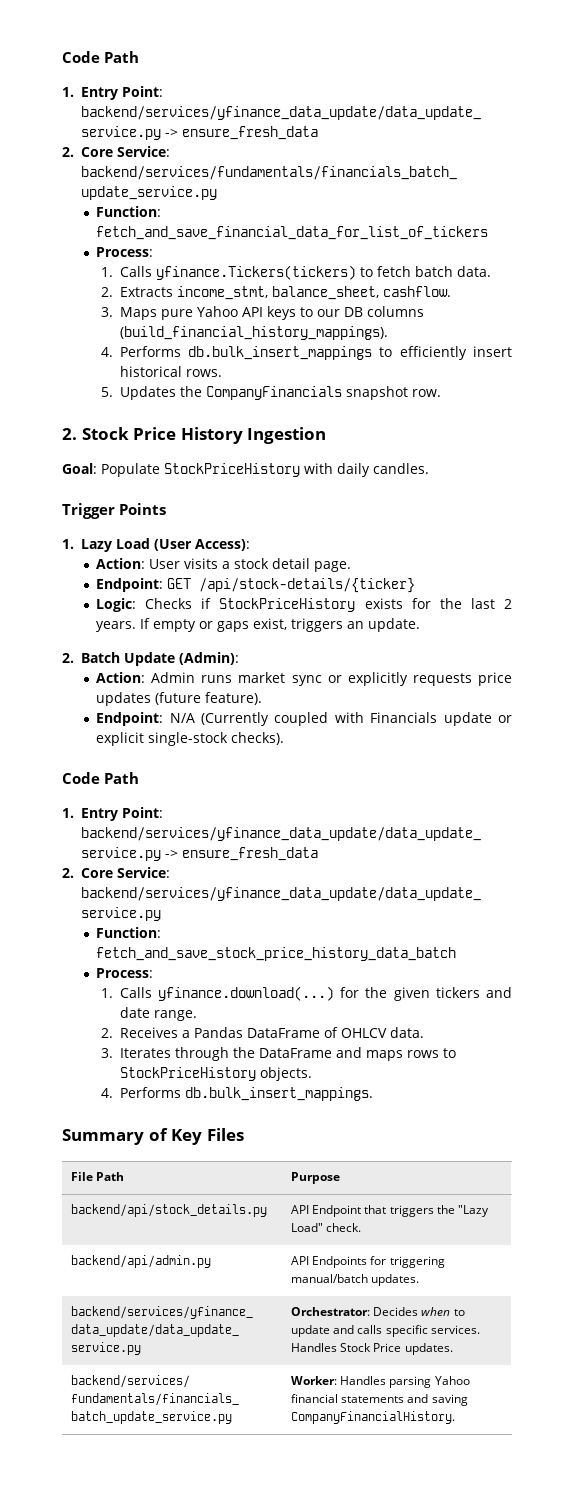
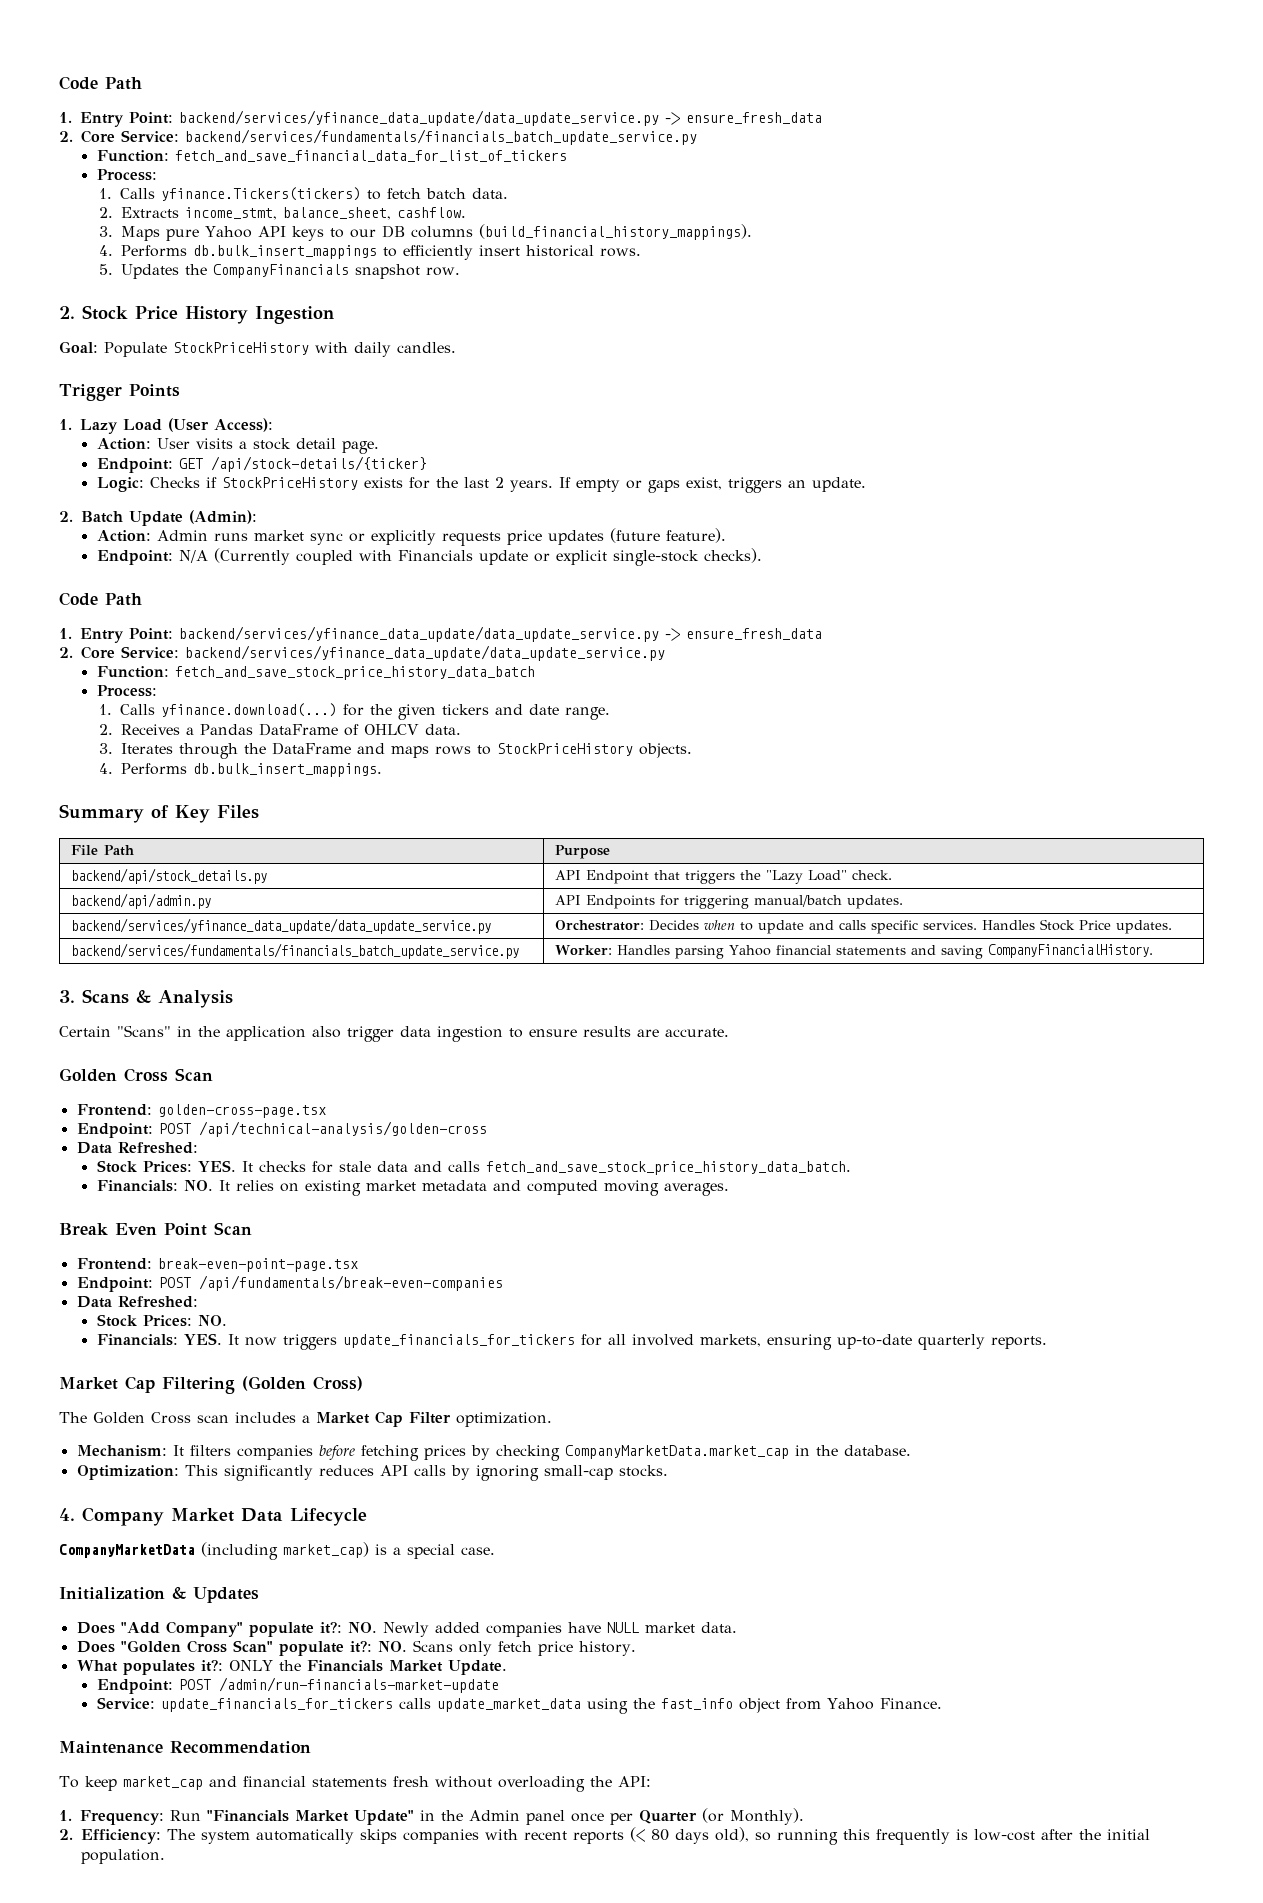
(455, 1417) none -> [59,989,233,1008] [59,1025,729,1042] [59,1068,213,1082] [76,1104,326,1118] [76,1121,487,1138] [76,1142,198,1154] [96,1160,851,1175] [96,1180,729,1196] [59,1222,252,1236] [76,1258,358,1272] [76,1275,503,1292] [76,1296,198,1308] [96,1314,227,1327] [96,1333,1047,1350] [59,1376,363,1394] [59,1411,552,1427] [76,1445,911,1461] [76,1465,668,1481] [59,1507,367,1526] [59,1542,495,1560] [59,1586,259,1603] [76,1621,737,1637] [76,1640,636,1656] [76,1659,507,1675] [96,1677,499,1694] [96,1697,942,1714] [59,1741,311,1754] [59,1776,651,1792] [59,1808,804,1825] [59,1827,1150,1845] [81,1849,165,1864] // 3. Scans & Analysis // Certain "Scans" in the application also trigger data ingestion to ensure results are accurate. // Golden Cross Scan // Frontend: golden-cross-page.tsx // Endpoint: POST /api/technical-analysis/golden-cross // Data Refreshed: // Stock Prices: YES. It checks for stale data and calls fetch_and_save_stock_price_history_data_batch. // Financials: NO. It relies on existing market metadata and computed moving averages. // Break Even Point Scan // Frontend: break-even-point-page.tsx // Endpoint: POST /api/fundamentals/break-even-companies // Data Refreshed: // Stock Prices: NO. // Financials: YES. It now triggers update_financials_for_tickers for all involved markets, ensuring up-to-date quarterly reports. // Market Cap Filtering (Golden Cross) // The Golden Cross scan includes a Market Cap Filter optimization. // Mechanism: It filters companies before fetching prices by checking CompanyMarketData.market_cap in the database. // Optimization: This significantly reduces API calls by ignoring small-cap stocks. // 4. Company Market Data Lifecycle // CompanyMarketData (including market_cap) is a special case. // Initialization & Updates // Does "Add Company" populate it?: NO. Newly added companies have NULL market data. // Does "Golden Cross Scan" populate it?: NO. Scans only fetch price history. // What populates it?: ONLY the Financials Market Update. // Endpoint: POST /admin/run-financials-market-update // Service: update_financials_for_tickers calls update_market_data using the fast_info object from Yahoo Finance. // Maintenance Recommendation // To keep market_cap and financial statements fresh without overloading the API: // 1. Frequency: Run "Financials Market Update" in the Admin panel once per Quarter (or Monthly). // 2. Efficiency: The system automatically skips companies with recent reports (< 80 days old), so running this frequently is low-cost after the initial population.

